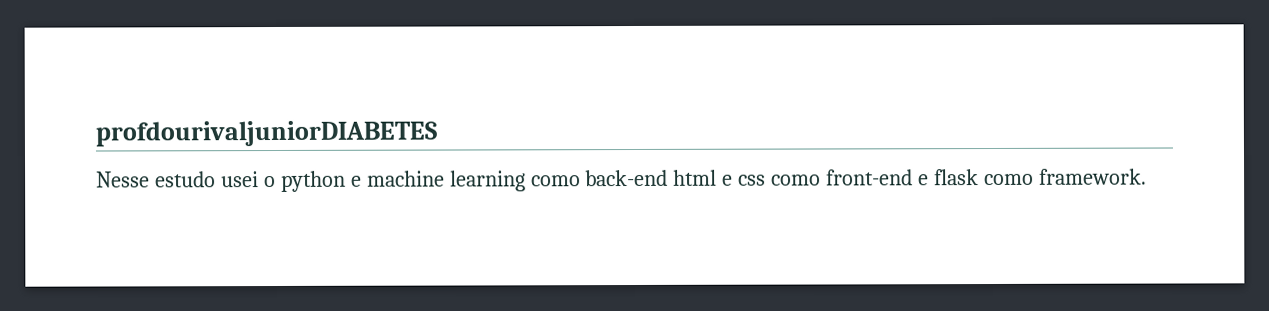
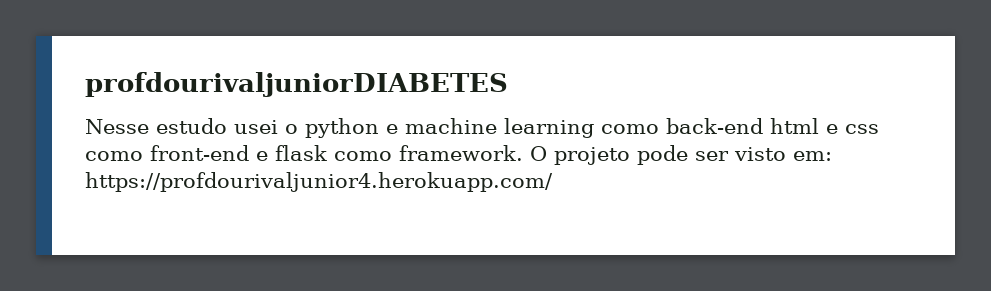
(1147, 176) none -> [530,145,832,165] [85,172,553,192] O projeto pode ser visto em: https://profdourivaljunior4.herokuapp.com/

